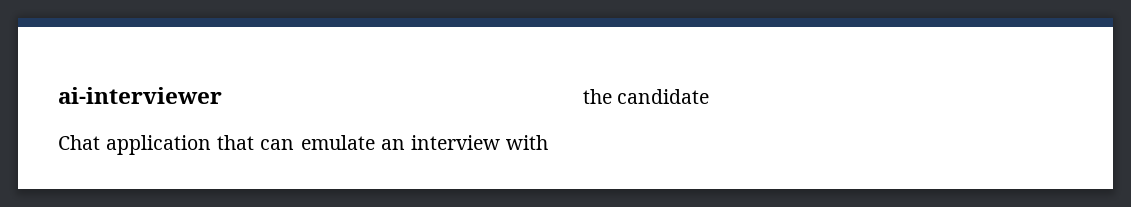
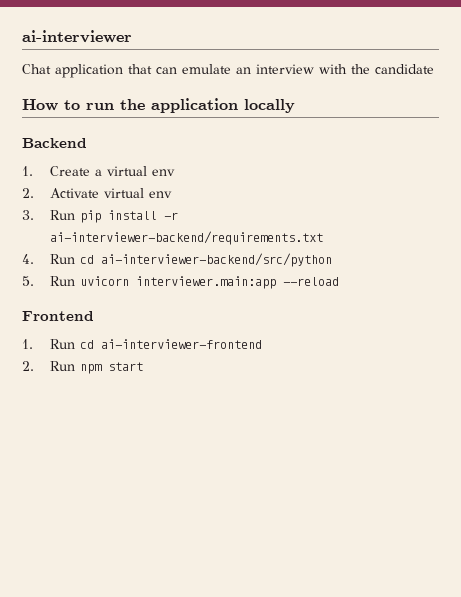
(710, 96) none -> [22,98,295,113] [22,138,87,148] [22,166,175,176] [22,188,172,198] [22,210,178,223] [49,231,323,245] [22,253,332,267] [22,276,339,289] [22,311,94,321] [22,339,262,349] [22,361,143,374] // How to run the application locally // Backend // 1. Create a virtual env // 2. Activate virtual env // 3. Run pip install -r ai-interviewer-backend/requirements.txt // 4. Run cd ai-interviewer-backend/src/python // 5. Run uvicorn interviewer.main:app --reload // Frontend // 1. Run cd ai-interviewer-frontend // 2. Run npm start

